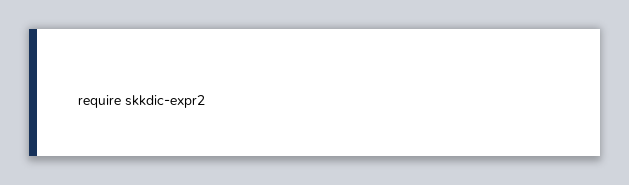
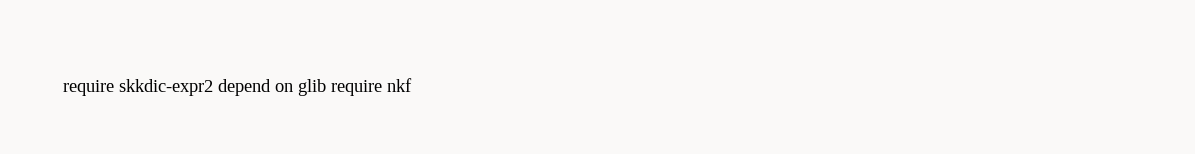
(205, 101) none -> [218,78,412,96] depend on glib require nkf

